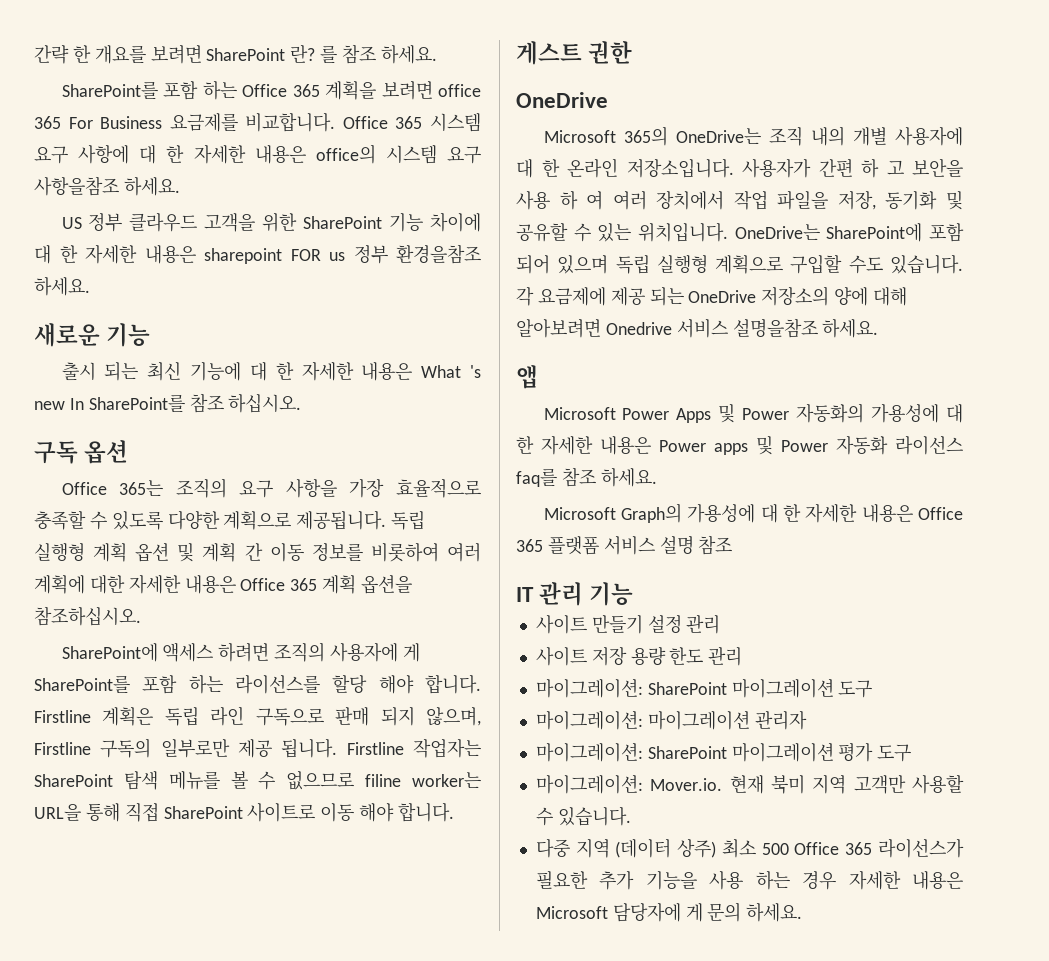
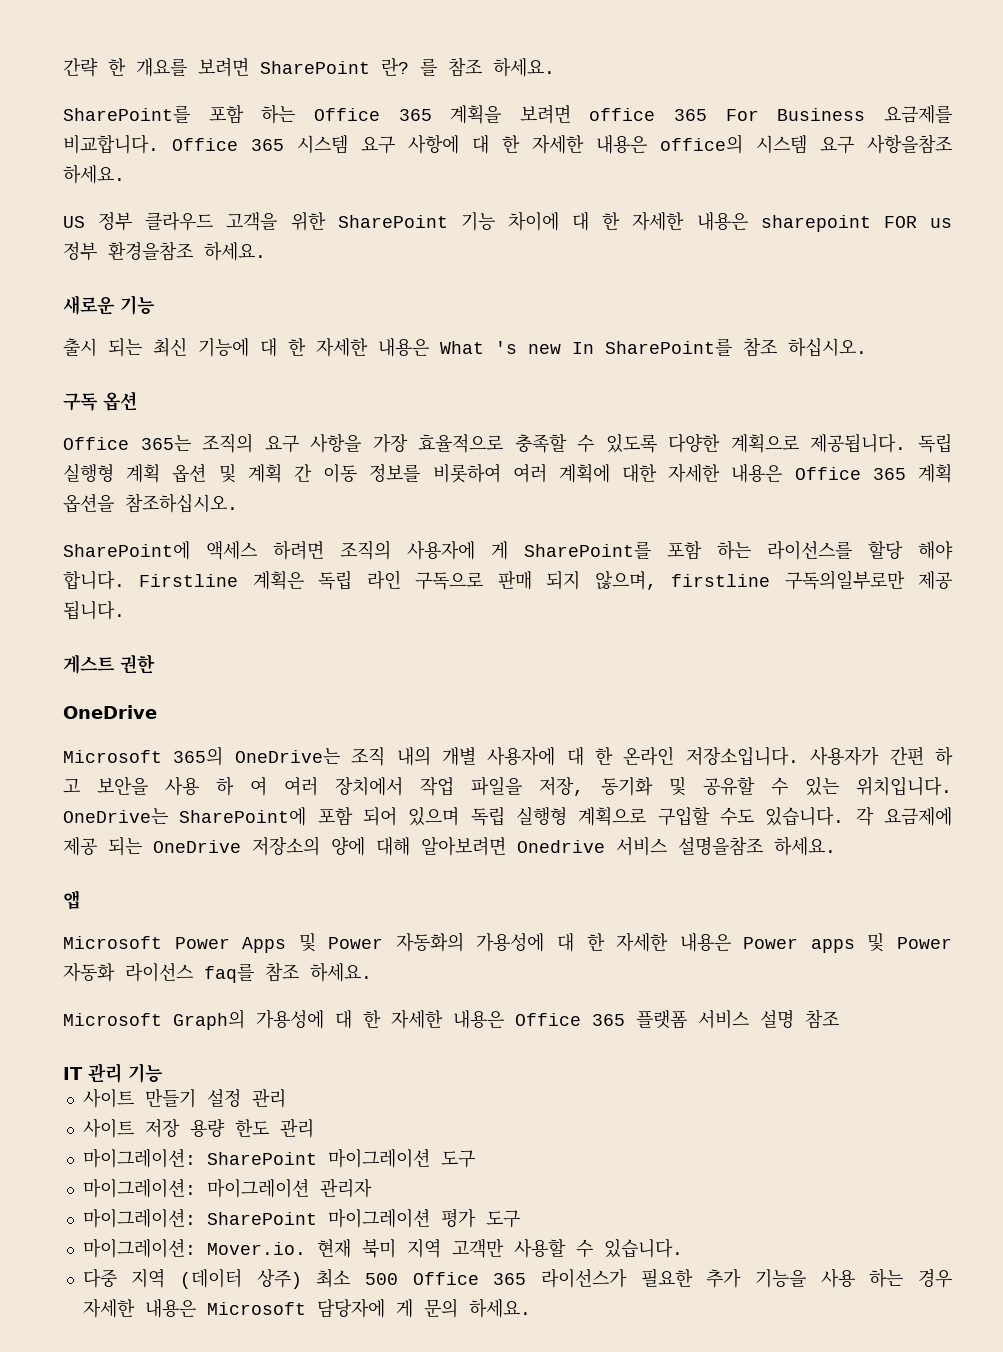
[34,738,230,758] Firstline 구독의 일부로만 -> [671,570,905,590] firstline 구독의일부로만
[346,738,481,758] [34,771,482,790] [34,802,455,822] Firstline 작업자는 SharePoint 탐색 메뉴를 볼 수 없으므로 filine worker는 URL을 통해 직접 SharePoint 사이트로 이동 해야 합니다. -> (125, 610) none

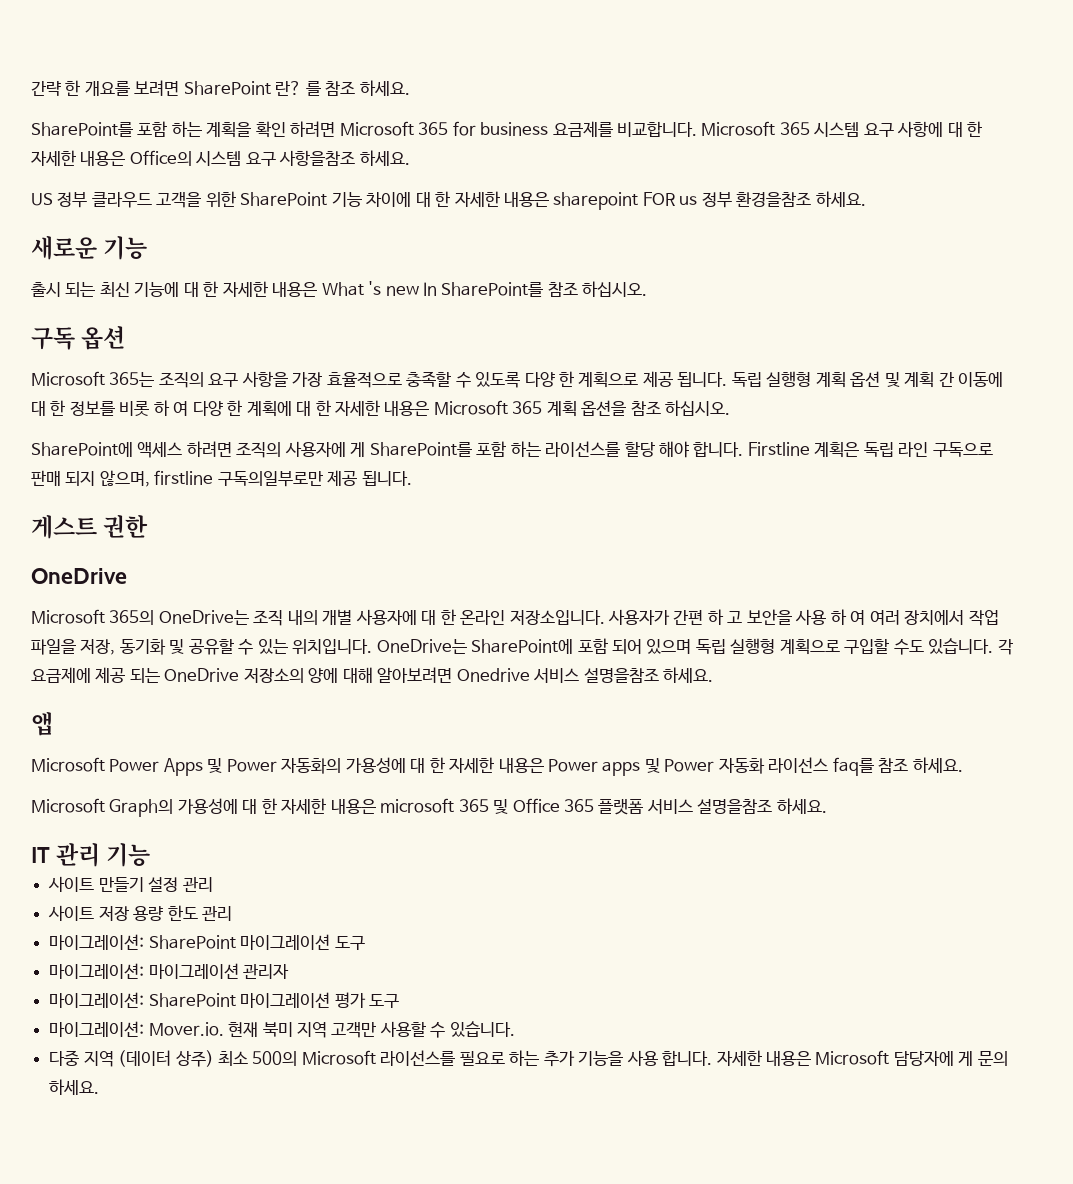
[313,105,866,124] Office 365 계획을 보려면 office 365 For Business -> [206,121,549,138] 계획을 확인 하려면 Microsoft 365 for business
[172,138,238,151] Office -> [701,121,776,136] Microsoft
[660,134,743,154] office의 -> [129,150,192,166] Office의
[63,437,129,450] Office -> [31,371,105,386] Microsoft
[668,433,907,453] 다양한 계획으로 제공됩니다. -> [524,371,728,388] 다양 한 계획으로 제공 됩니다.
[323,463,861,483] 이동 정보를 비롯하여 여러 계획에 대한 자세한 내용은 Office -> [958,372,1004,387] [31,400,508,417] 이동에 대 한 정보를 비롯 하 여 다양 한 계획에 대 한 자세한 내용은 Microsoft
[125,493,238,513] 참조하십시오. -> [630,400,731,416] 참조 하십시오.
(504, 1019) none -> [380,798,509,814] microsoft 365 및
[760,1009,839,1029] 설명 참조 -> [697,798,827,814] 설명을참조 하세요.
[365,1268,693,1288] 500 Office 365 라이선스가 필요한 -> [252,1050,540,1066] 500의 Microsoft 라이선스를 필요로 하는
[869,1269,952,1288] 하는 경우 -> [662,1050,713,1066] 합니다.

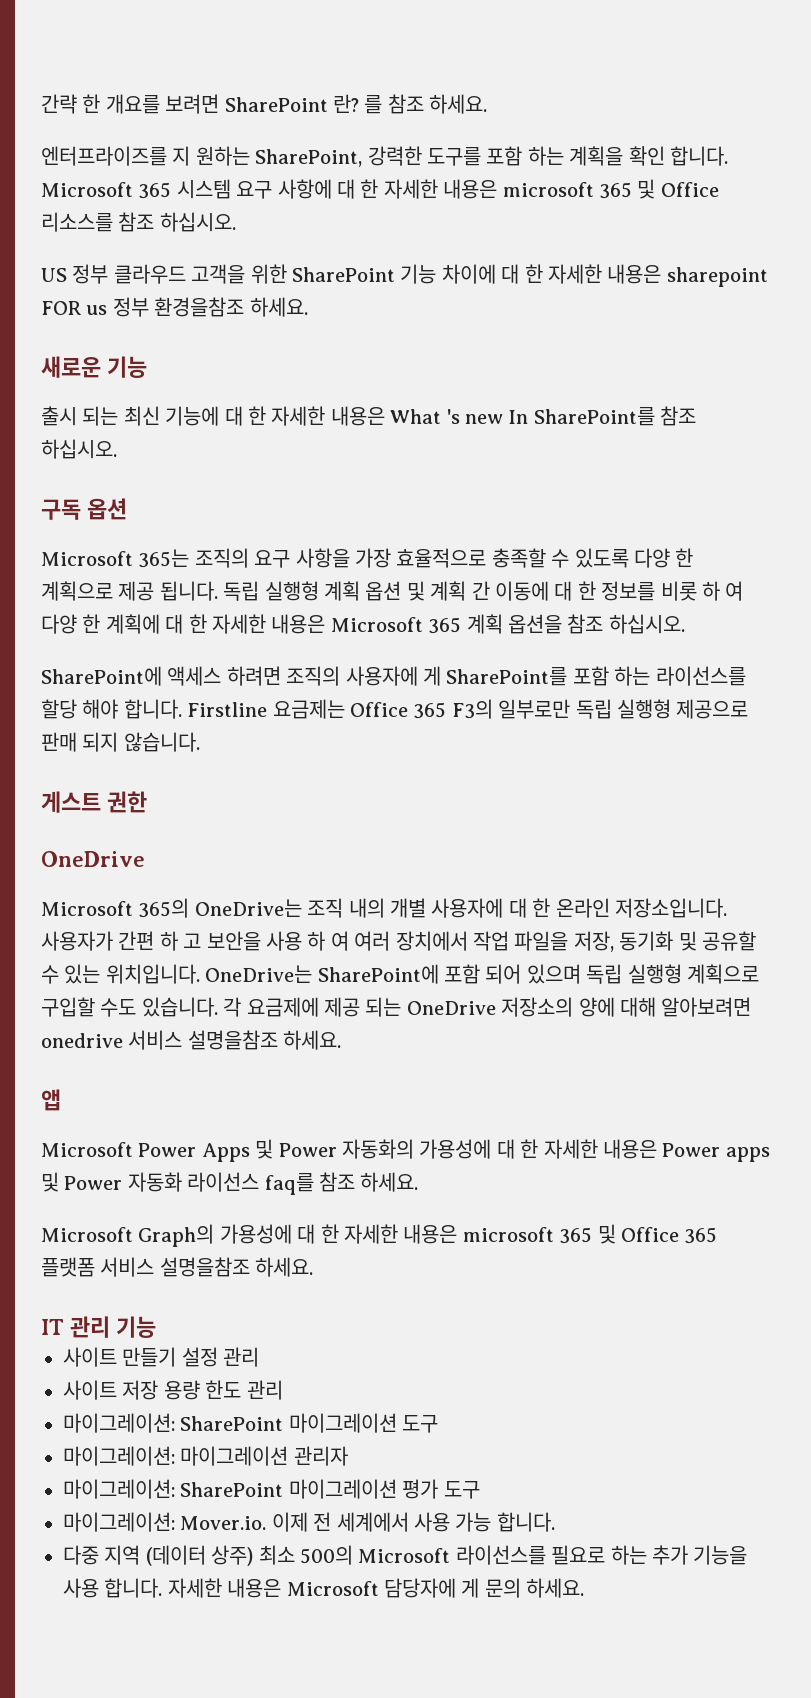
[31,121,698,138] SharePoint를 포함 하는 계획을 확인 하려면 Microsoft 365 for business 요금제를 비교합니다. -> [41,146,728,167] 엔터프라이즈를 지 원하는 SharePoint, 강력한 도구를 포함 하는 계획을 확인 합니다.
[129,150,410,166] Office의 시스템 요구 사항을참조 하세요. -> [502,179,719,199] [41,212,236,232] microsoft 365 및 Office 리소스를 참조 하십시오.
[814,442,993,458] [31,470,412,487] 계획은 독립 라인 구독으로 판매 되지 않으며, firstline 구독의일부로만 제공 됩니다. -> [272,699,749,719] [41,732,200,752] 요금제는 Office 365 F3의 일부로만 독립 실행형 제공으로 판매 되지 않습니다.
[456,668,530,682] Onedrive -> [41,1033,123,1048] onedrive
[228,1021,515,1038] 현재 북미 지역 고객만 사용할 수 있습니다. -> [271,1512,555,1532] 이제 전 세계에서 사용 가능 합니다.

